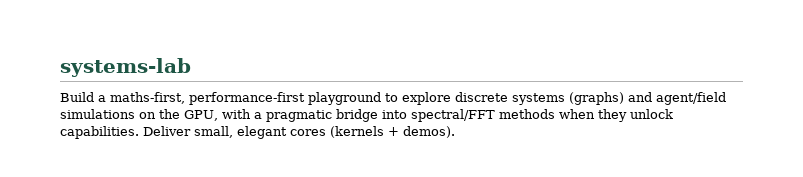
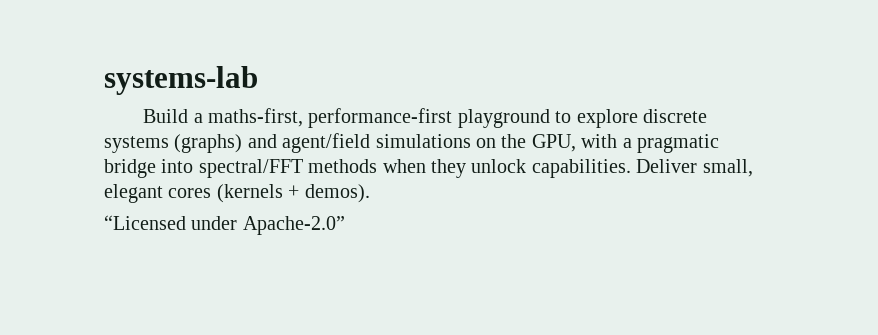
(455, 132) none -> [104,215,345,235] // “Licensed under Apache-2.0”

